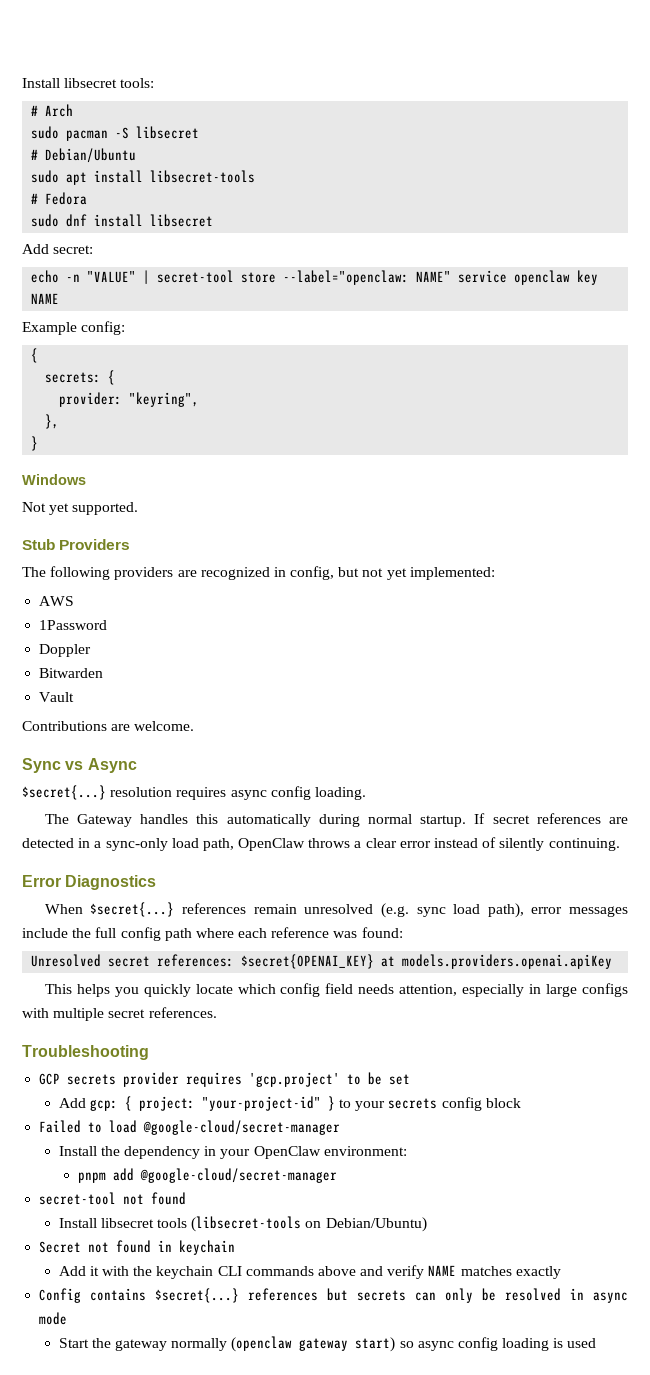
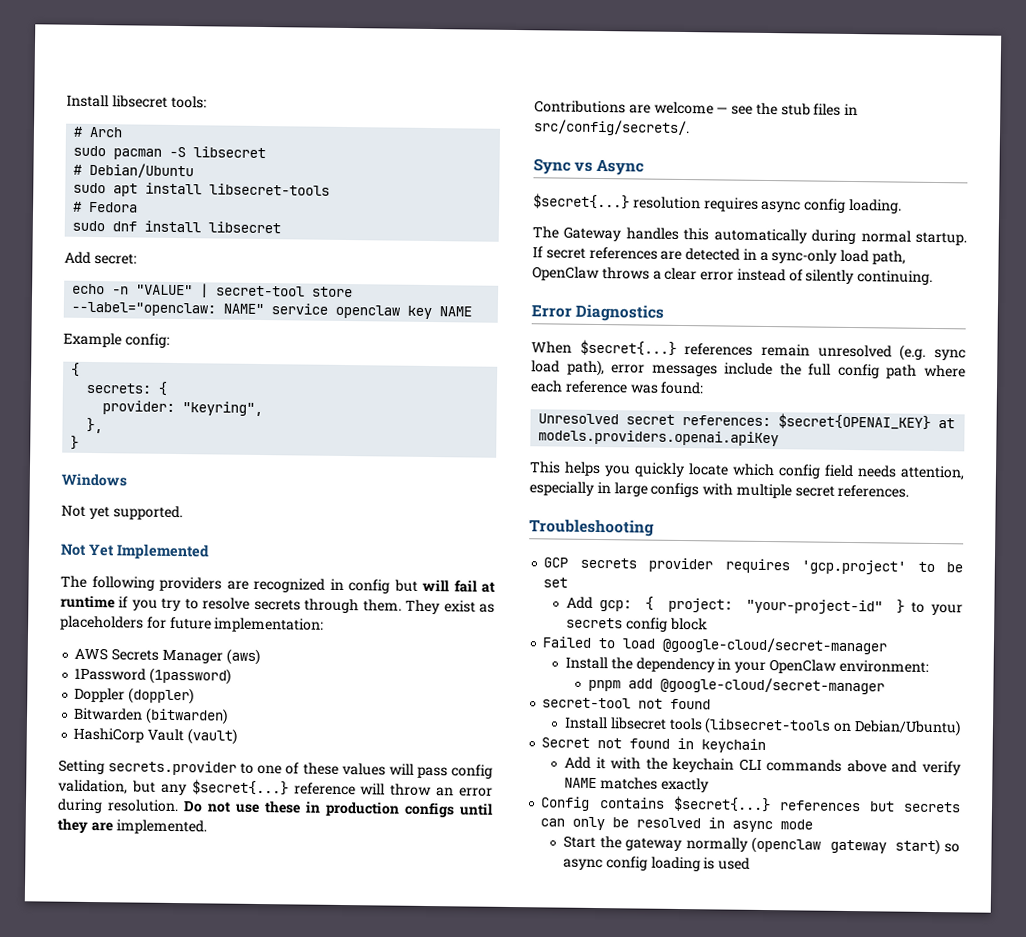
[22,539,131,550] Stub Providers -> [60,543,210,560] Not Yet Implemented
[290,566,495,580] [39,596,75,606] config, but not yet implemented: // AWS -> [348,579,495,594] [60,595,495,615] [60,615,325,633] [74,647,260,666] config but will fail at runtime if you try to resolve secrets through them. They exist as placeholders for future implementation: // AWS Secrets Manager (aws)
(108, 625) none -> [149,667,232,685] (1password)
(92, 650) none -> [128,687,195,705] (doppler)
(104, 673) // -> [145,707,229,725] [73,727,145,743] (bitwarden) // HashiCorp
[22,721,195,731] // Contributions are welcome. -> [186,728,237,745] [58,759,493,779] [58,779,493,797] [57,798,494,818] [57,818,207,835] [534,100,859,116] [533,119,690,137] (vault) // Setting secrets.provider to one of these values will pass config validation, but any $secret{...} reference will throw an error during resolution. Do not use these in production configs until they are implemented. // Contributions are welcome — see the stub files in src/config/secrets/.

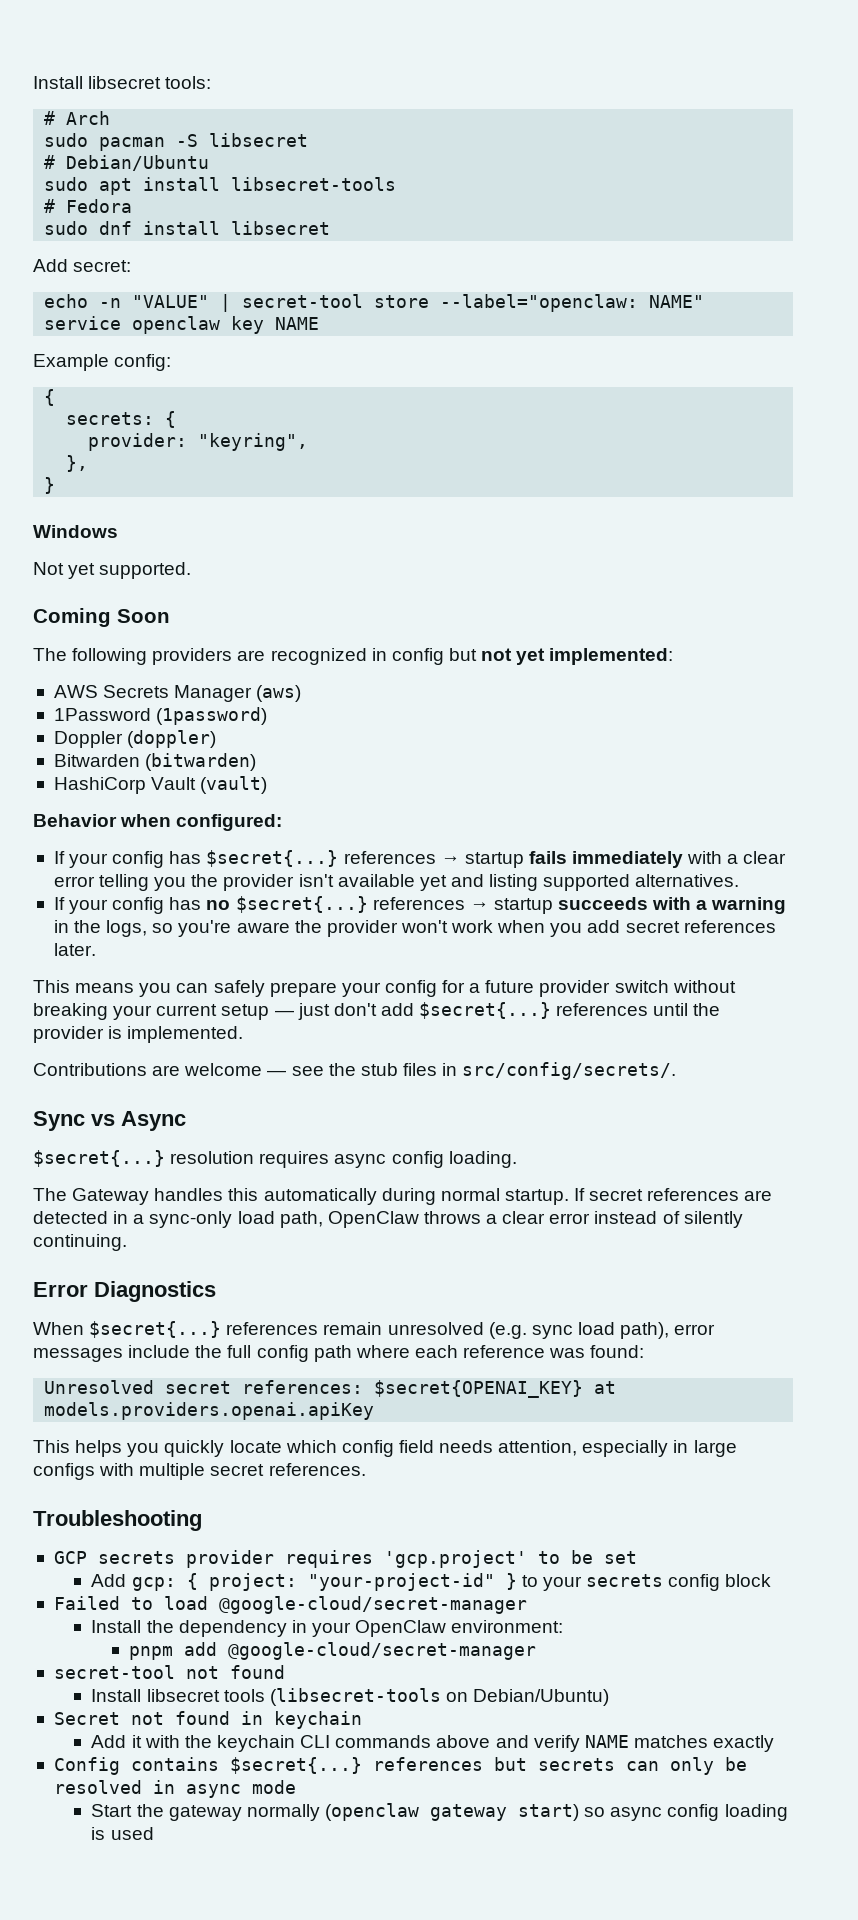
[60,543,210,560] Not Yet Implemented -> [33,608,170,627] Coming Soon
[422,579,495,593] [60,595,495,615] [60,615,325,633] will fail at runtime if you try to resolve secrets through them. They exist as placeholders for future implementation: -> [481,648,674,665] not yet implemented:
[58,759,493,779] [58,779,493,797] [57,798,494,818] [57,818,113,833] Setting secrets.provider to one of these values will pass config validation, but any $secret{...} reference will throw an error during resolution. Do not use these in production configs until they are -> [33,814,283,831] [53,850,787,868] [53,874,740,891] [53,896,787,914] [53,920,776,937] [53,943,96,956] [33,980,736,997] [33,1002,721,1020] [33,1026,123,1043] Behavior when configured: // If your config has $secret{...} references → startup fails immediately with a clear error telling you the provider isn't available yet and listing supported alternatives. // If your config has no $secret{...} references → startup succeeds with a warning in the logs, so you're aware the provider won't work when you add secret references later. // This means you can safely prepare your config for a future provider switch without breaking your current setup — just don't add $secret{...} references until the provider is

